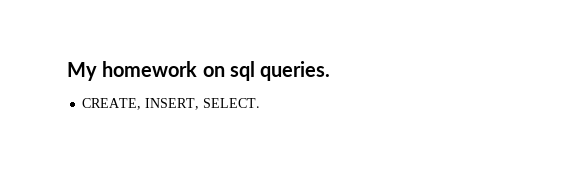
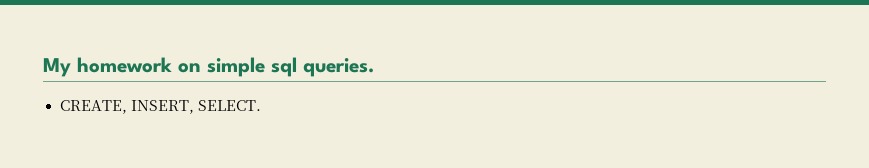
(225, 71) none -> [207,57,265,77] simple

